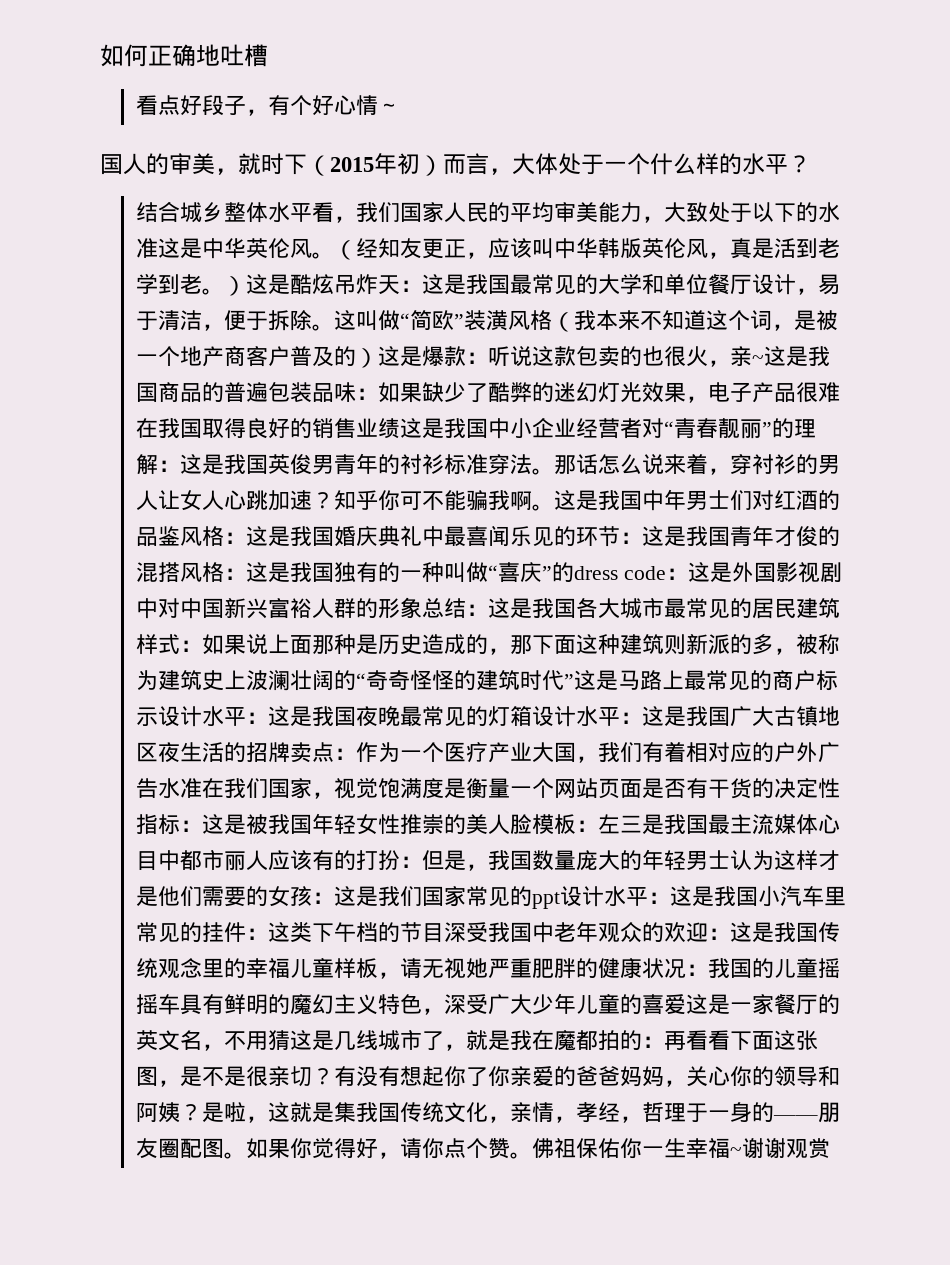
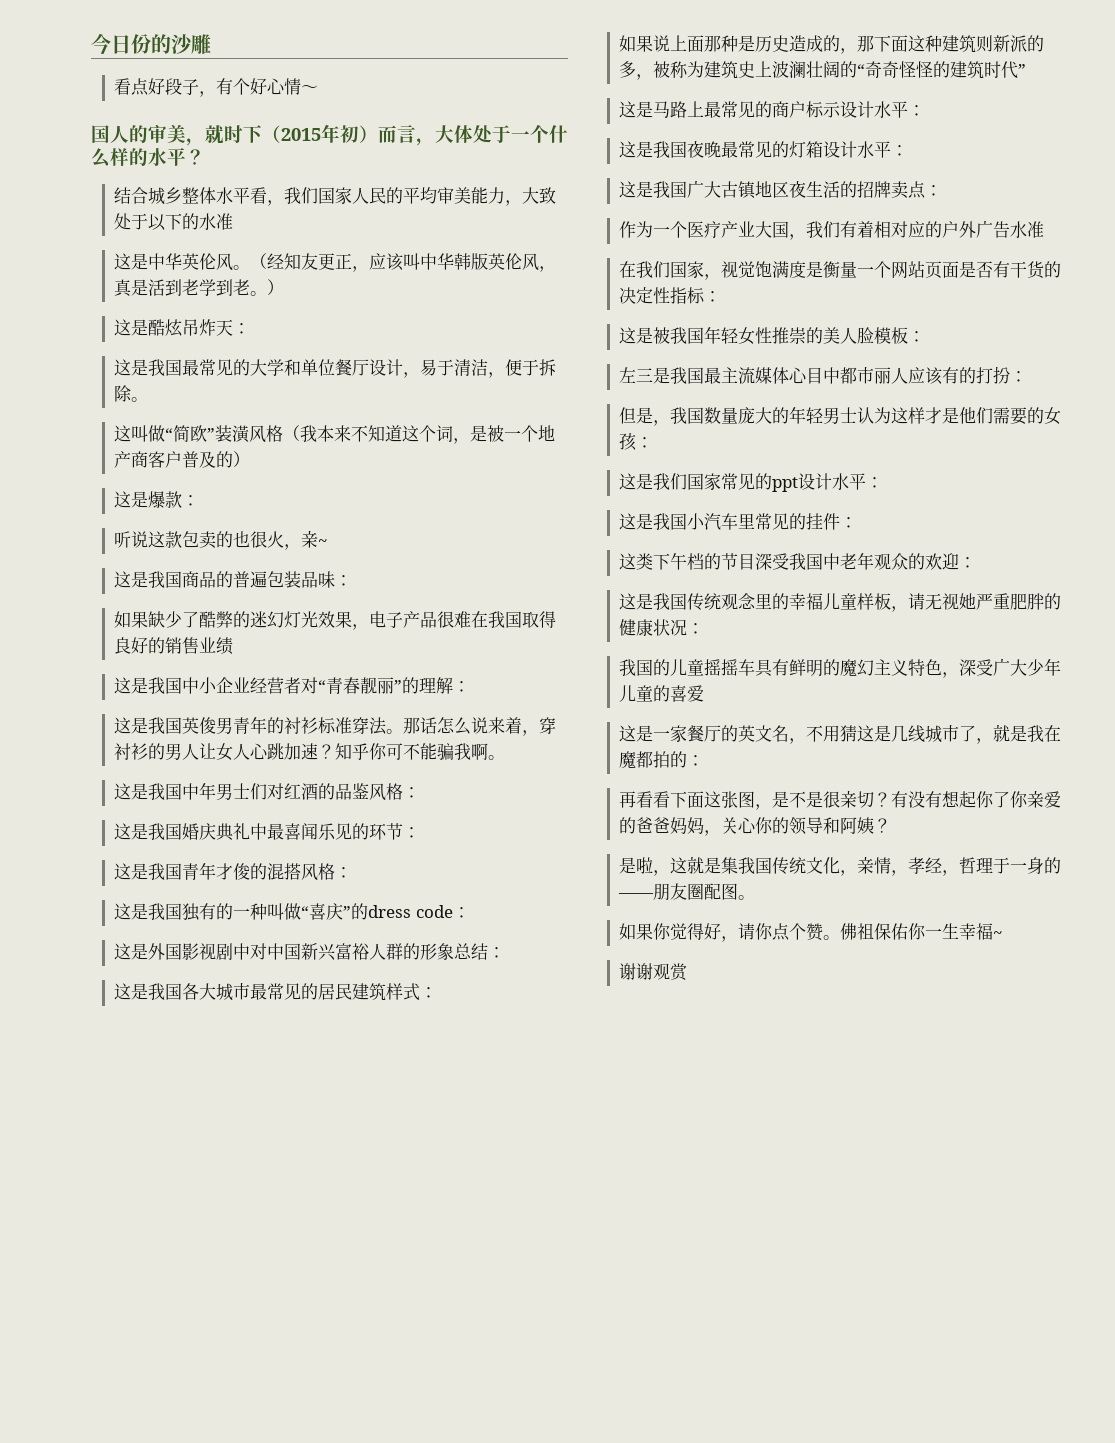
[100,44,268,67] 如何正确地吐槽 -> [91,33,211,55] 今日份的沙雕
(159, 248) none -> (234, 221) //
(247, 286) none -> (285, 287) //
(423, 286) none -> (251, 328) //
(335, 327) none -> (149, 399) //
(379, 358) none -> (251, 459) //
(489, 358) none -> (200, 500) //
(765, 359) none -> (329, 542) //
(379, 394) none -> (353, 580) //
(401, 428) none -> (234, 646) //
(181, 466) none -> (471, 686) //
(555, 507) none -> (506, 757) //
(247, 538) none -> (421, 792) //
(643, 538) none -> (421, 832) //
(247, 574) none -> (353, 872) //
(688, 574) none -> (470, 912) //
(489, 610) none -> (506, 952) //
(203, 646) none -> (438, 992) //
(575, 681) none -> (1027, 70) //
(269, 718) none -> (926, 110) //
(643, 718) none -> (909, 150) //
(357, 754) none -> (943, 190) //
(203, 788) none -> (1045, 229) //
(203, 826) none -> (722, 296) //
(599, 826) none -> (926, 336) //
(423, 862) none -> (1028, 376) //
(335, 898) none -> (654, 442) //
(671, 898) none -> (884, 482) //
(269, 934) none -> (858, 522) //
(731, 934) none -> (977, 562) //
(709, 970) none -> (705, 628) //
(687, 1004) none -> (705, 693) //
(665, 1042) none -> (705, 760) //
(203, 1112) none -> (892, 825) //
(247, 1155) none -> (756, 897) //
(743, 1151) none -> (1004, 934) //

